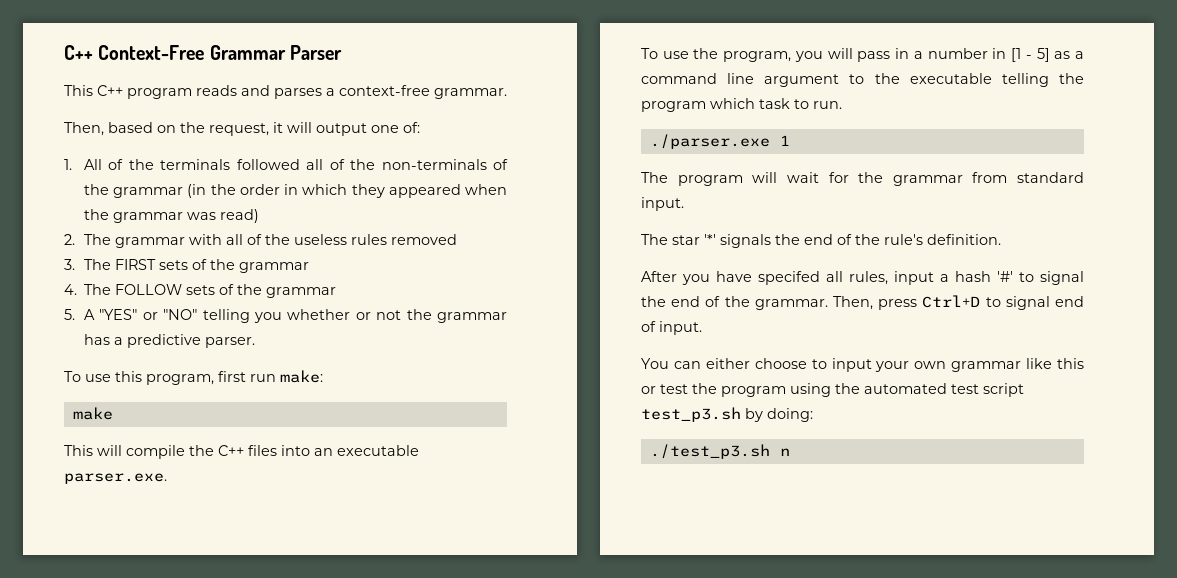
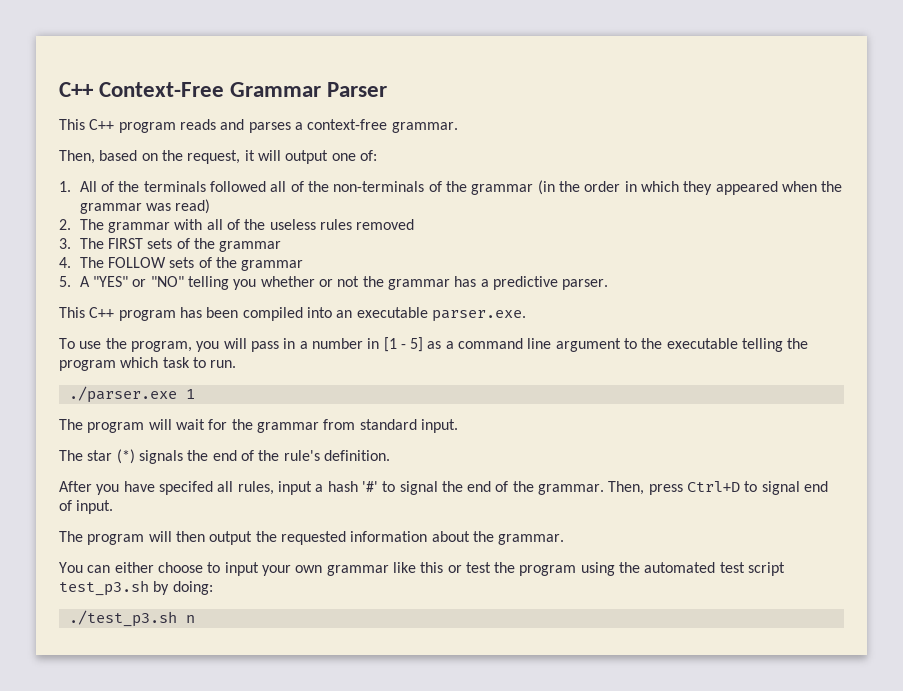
[64,370,323,385] [72,407,113,420] [64,445,277,459] To use this program, first run make: // make // This will compile the C++ files -> [59,307,303,321] This C++ program has been compiled
[704,234,716,245] '*' -> [116,449,135,464] (*)
(702, 328) none -> [59,531,565,545] // The program will then output the requested information about the grammar.

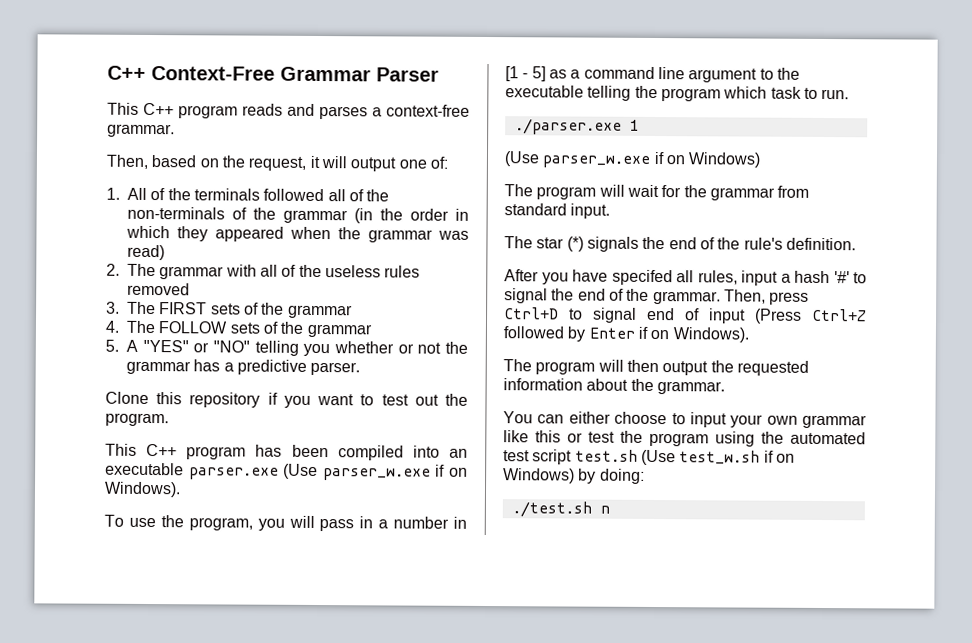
(609, 284) none -> [105,391,469,408] [105,412,169,427] // Clone this repository if you want to test out the program.
[431,310,526,322] parser.exe. -> [188,463,469,481] [104,481,181,498] parser.exe (Use parser_w.exe if on Windows).
(195, 394) none -> [504,151,762,168] // (Use parser_w.exe if on Windows)
[76,500,114,514] input. -> [708,308,867,324] [503,326,749,343] input (Press Ctrl+Z followed by Enter if on Windows).
[59,580,149,596] test_p3.sh -> [574,449,795,466] [503,468,575,484] test.sh (Use test_w.sh if on Windows)
[68,610,177,627] ./test_p3.sh -> [511,501,592,518] ./test.sh

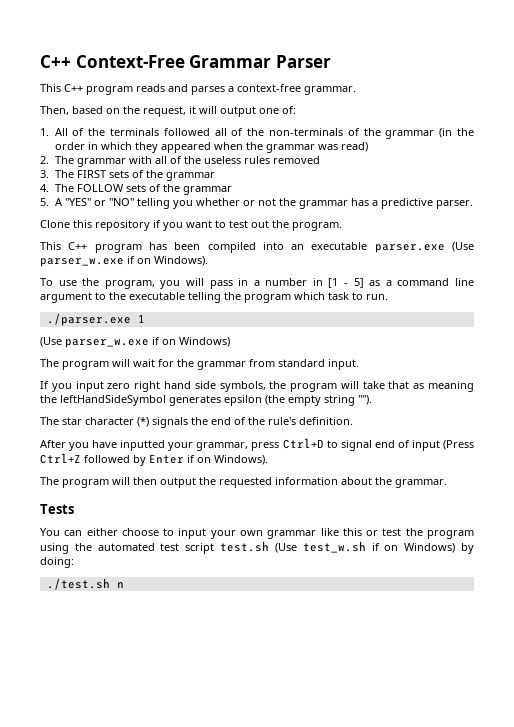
(611, 211) none -> [40,381,474,392] [40,395,372,406] // If you input zero right hand side symbols, the program will take that as meaning the leftHandSideSymbol generates epsilon (the empty string "").
(565, 243) none -> [85,417,134,425] character
[611,269,867,286] [504,288,766,305] specifed all rules, input a hash '#' to signal the end of the grammar. Then, -> [120,440,249,451] inputted your grammar,
(725, 388) none -> [40,504,74,514] // Tests

